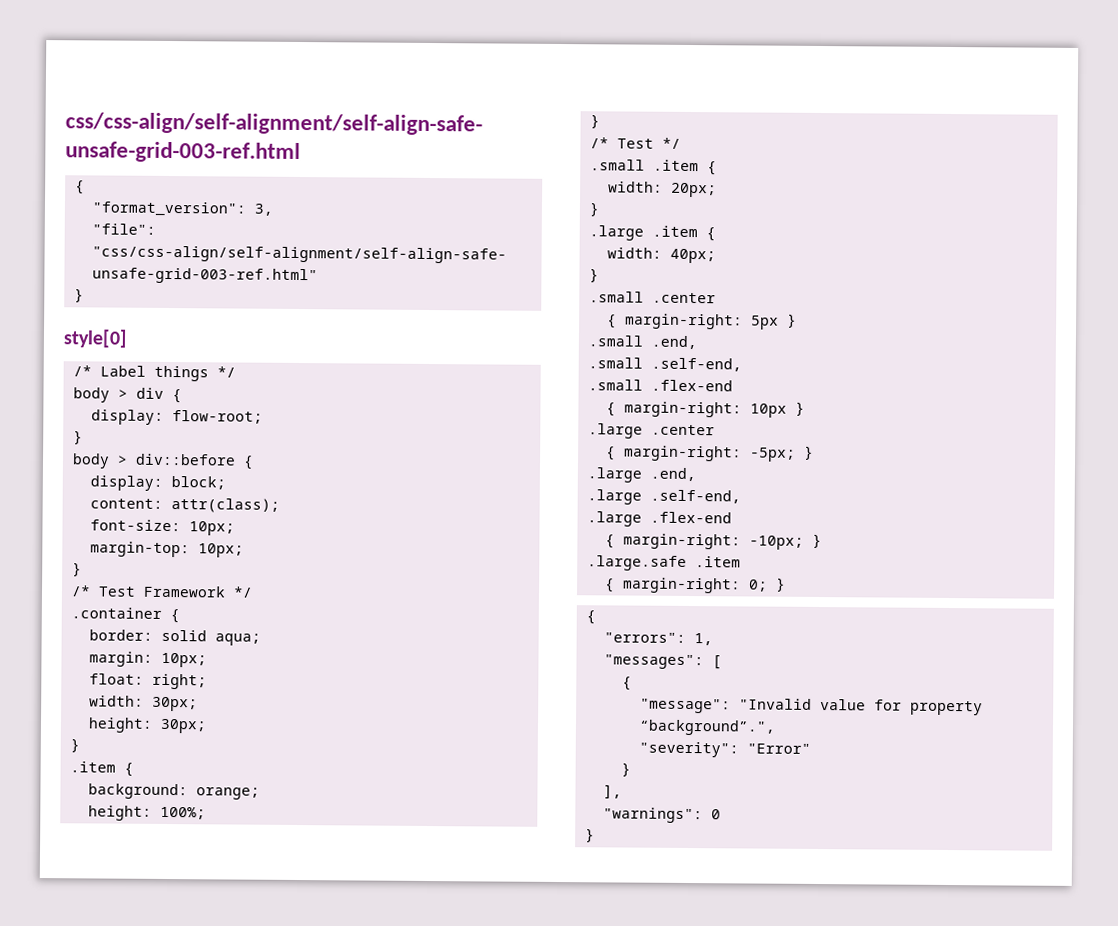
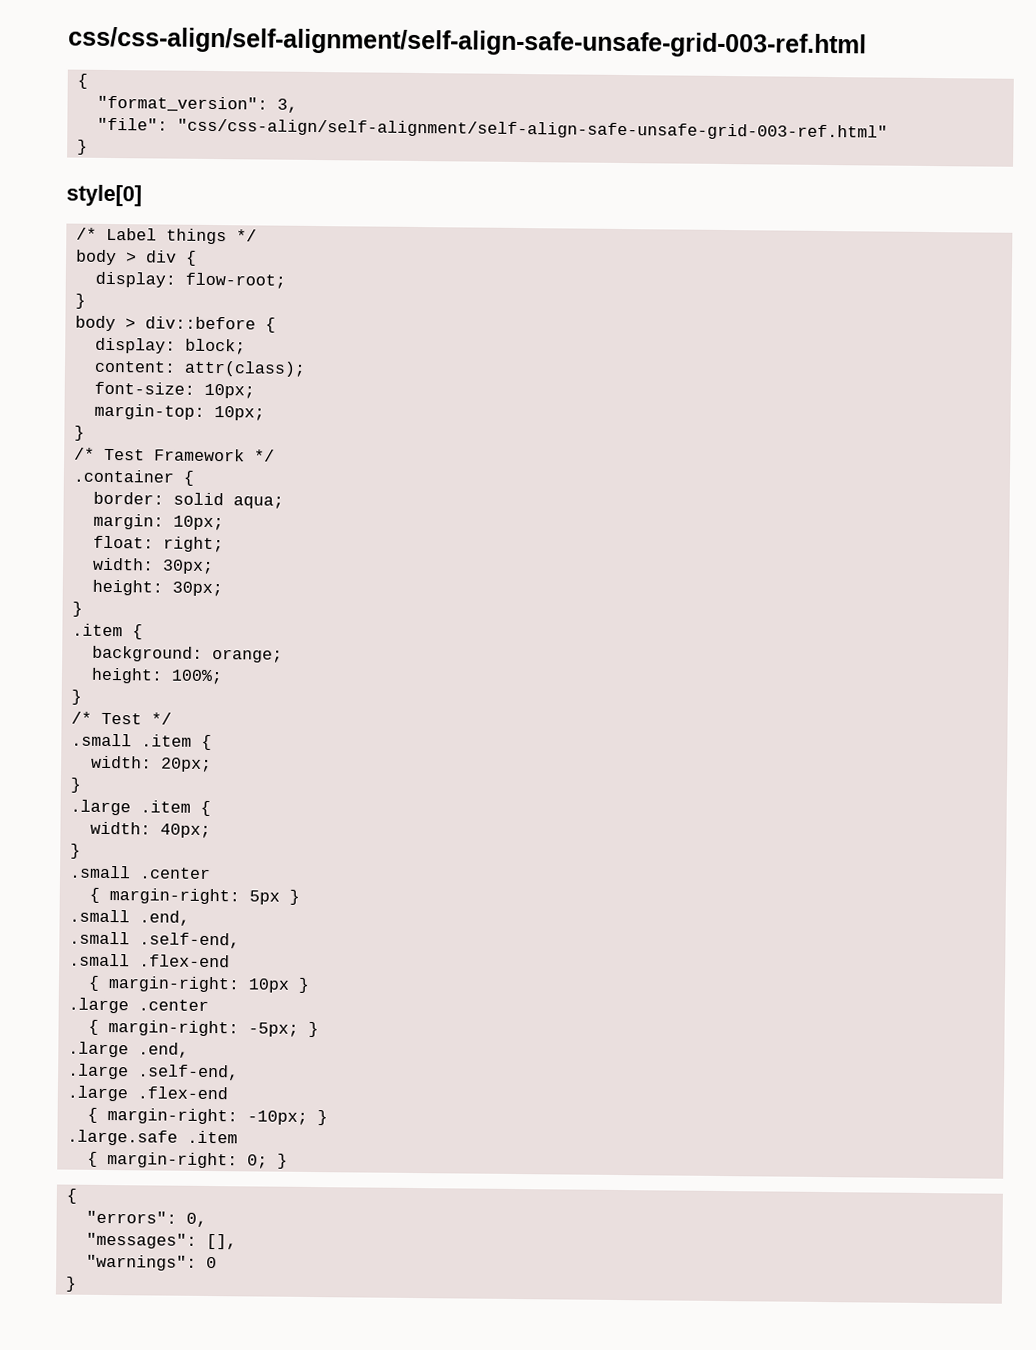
[693,633,713,646] 1, -> [185,1212,207,1227] 0,
[711,655,722,670] [621,676,632,691] [639,698,983,716] [638,719,776,736] [638,741,811,758] [620,762,631,777] [602,784,622,799] [ // { // "message": "Invalid value for property “background”.", // "severity": "Error" // } // ], -> [205,1233,237,1250] [],

